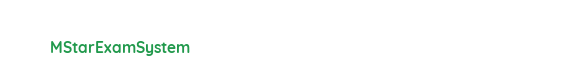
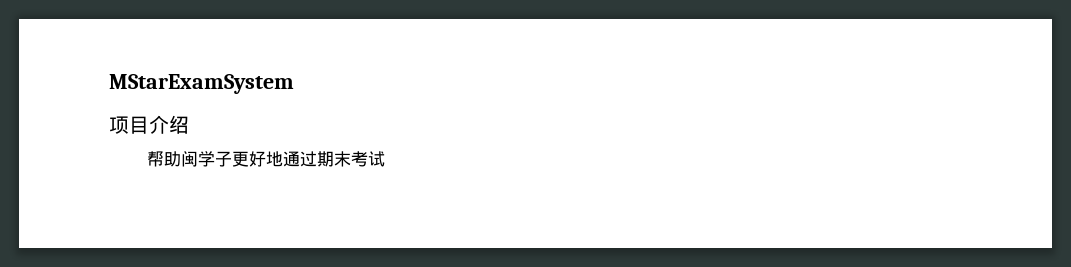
(190, 48) none -> [109,115,189,134] [146,151,385,167] // 项目介绍 // 帮助闽学子更好地通过期末考试

